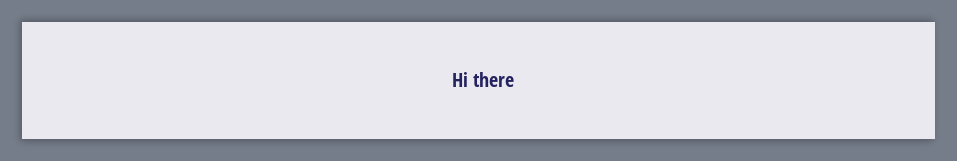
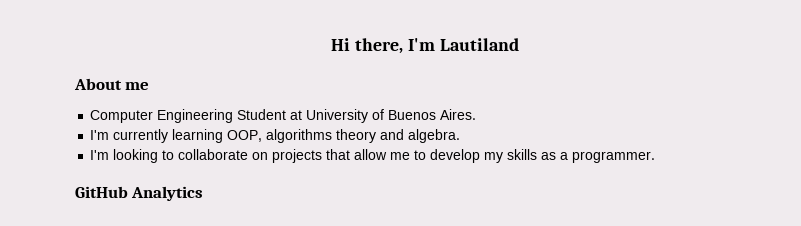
[473,72,515,87] there -> [355,38,519,54] [74,78,150,90] [90,109,477,123] [90,129,461,143] [90,149,656,163] [75,186,204,201] there, I'm Lautiland // About me // Computer Engineering Student at University of Buenos Aires. // I'm currently learning OOP, algorithms theory and algebra. // I'm looking to collaborate on projects that allow me to develop my skills as a programmer. // GitHub Analytics

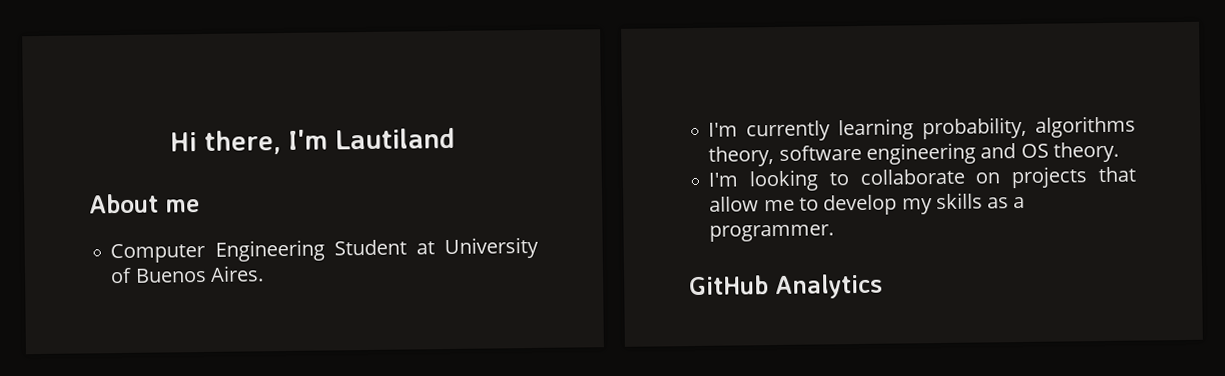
[227,129,461,143] OOP, algorithms theory and algebra. -> [922,115,1136,140] [708,141,1119,167] probability, algorithms theory, software engineering and OS theory.

